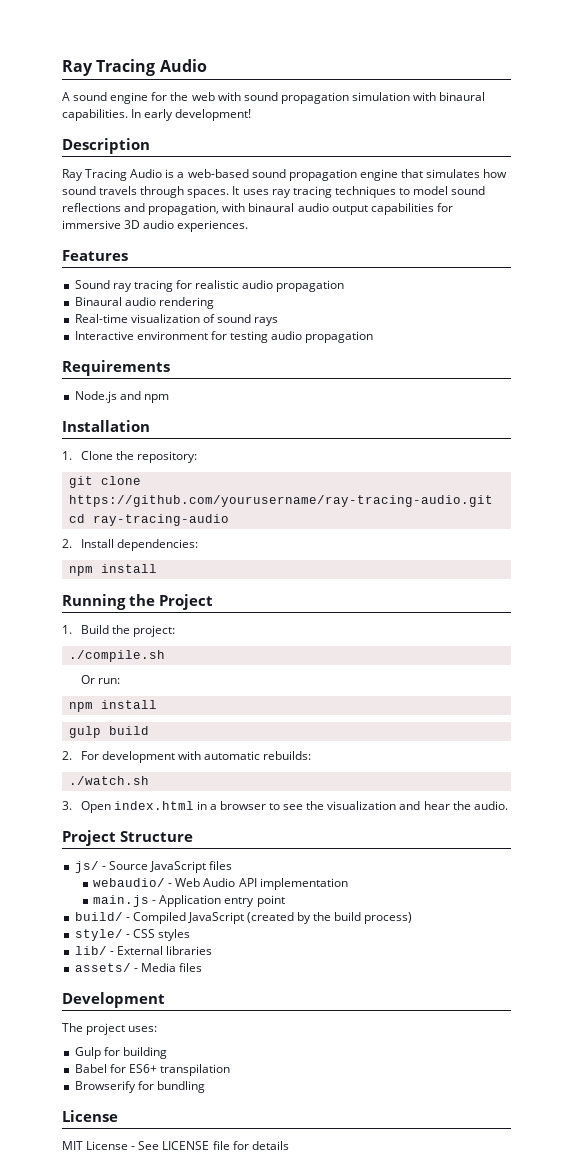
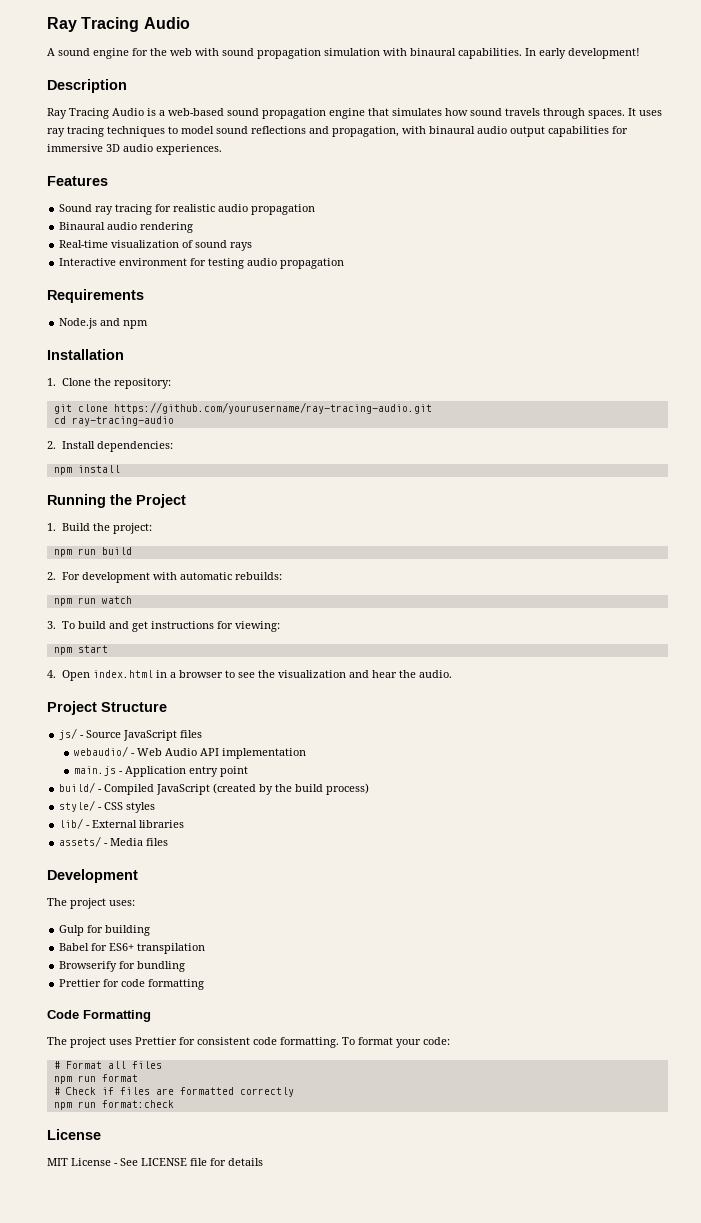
[68,650,165,662] [80,675,120,684] [68,700,157,712] [68,726,101,738] // ./compile.sh // Or run: // npm install // gulp -> [53,548,96,557] // npm run
[68,776,149,785] [62,801,72,810] ./watch.sh // 3. -> [53,596,132,606] [47,621,280,632] [53,645,108,655] [47,670,56,678] npm run watch // 3. To build and get instructions for viewing: // npm start // 4.
(205, 1087) none -> [59,979,205,990] [47,1010,151,1022] [47,1037,450,1048] [53,1061,162,1069] [53,1074,138,1084] [53,1087,294,1097] [53,1100,174,1110] // Prettier for code formatting // Code Formatting // The project uses Prettier for consistent code formatting. To format your code: // # Format all files // npm run format // # Check if files are formatted correctly // npm run format:check

